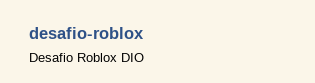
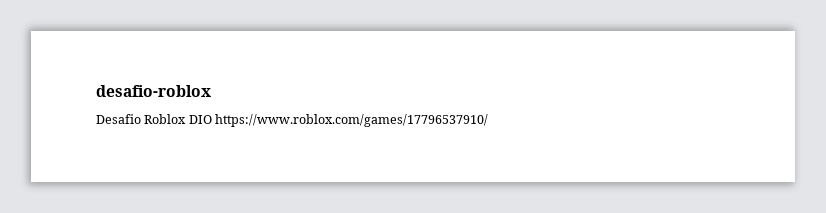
(144, 57) none -> [215,114,489,127] https://www.roblox.com/games/17796537910/

